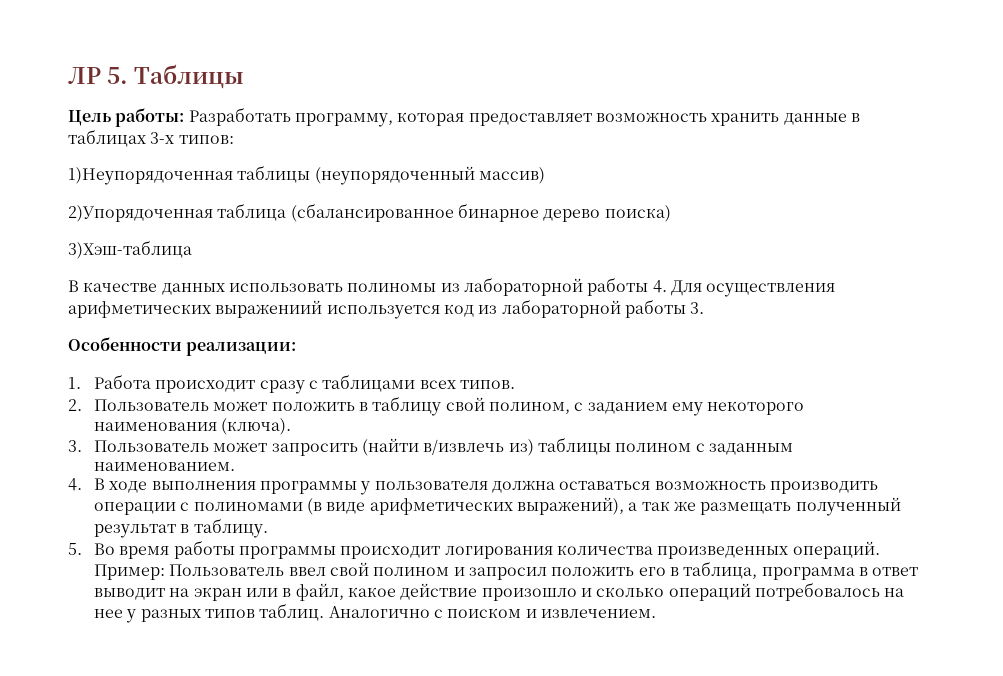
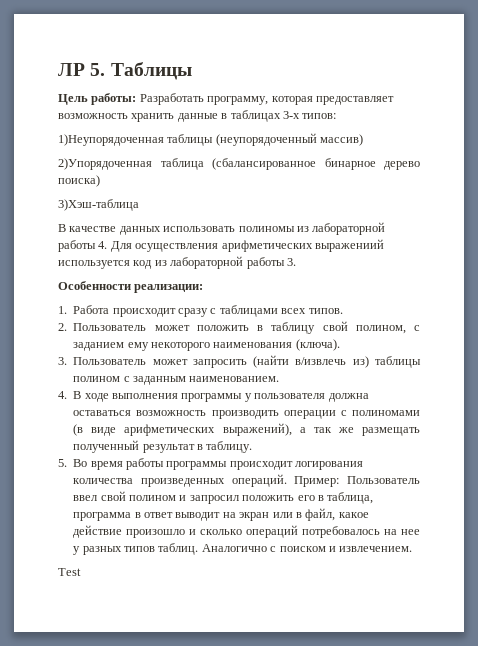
(656, 613) none -> [58,568,81,576] // Test

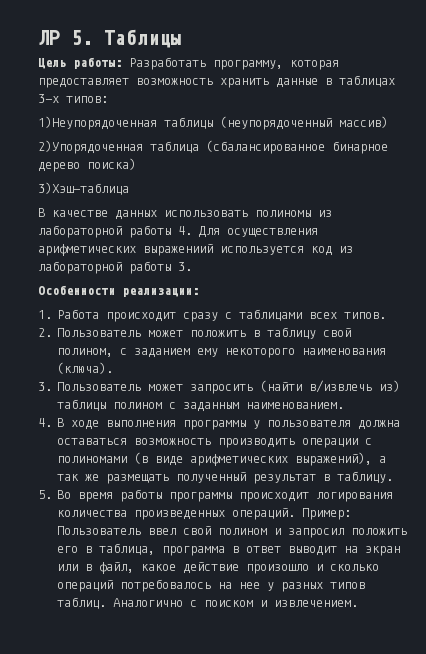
[58,568,81,576] // Test -> (359, 603) none

